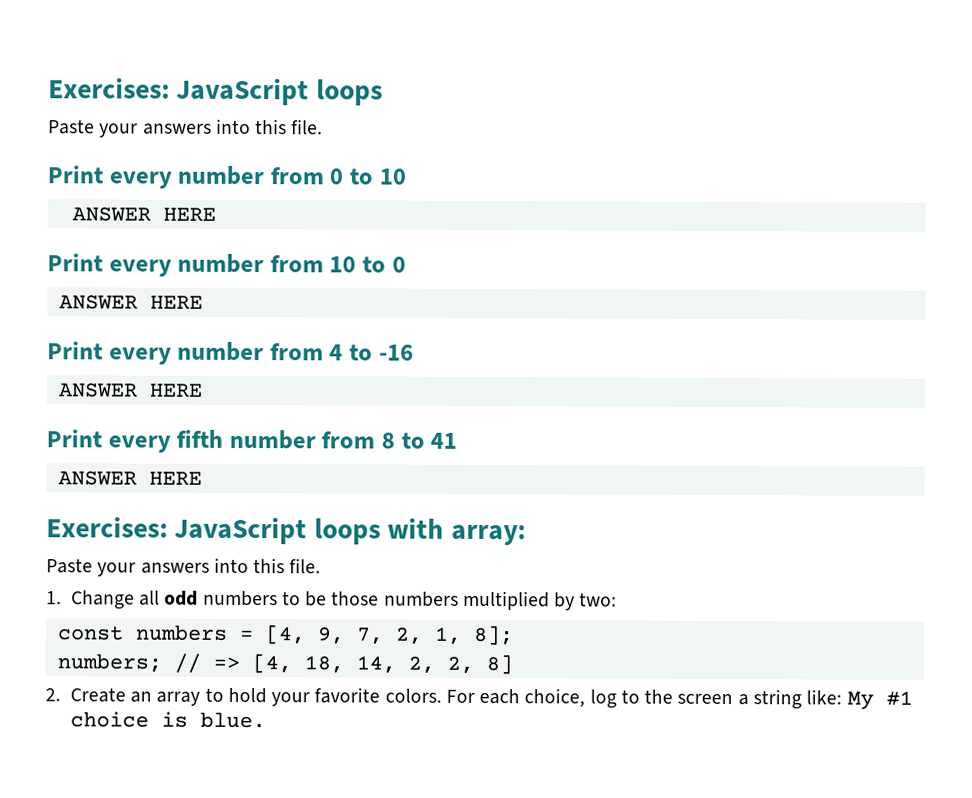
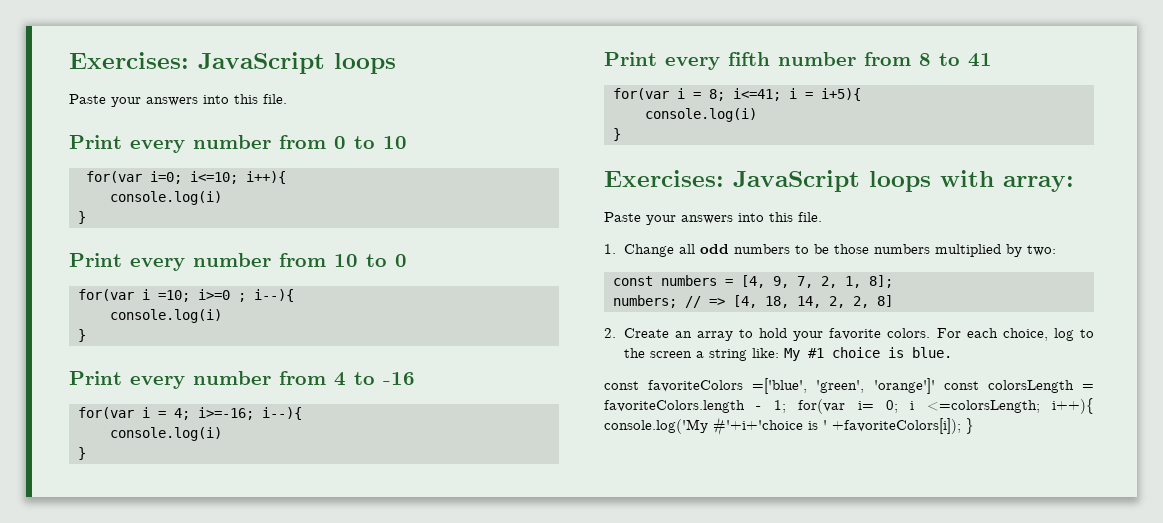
[71,207,216,222] ANSWER HERE -> [86,171,286,184] [110,191,222,205] [78,211,86,224] for(var i=0; i<=10; i++){ // console.log(i) // }
[58,295,203,310] ANSWER HERE -> [78,289,294,302] [110,309,222,323] [78,329,86,342] for(var i =10; i>=0 ; i--){ // console.log(i) // }
[58,383,203,398] ANSWER HERE -> [78,407,302,420] [110,427,222,441] [78,447,86,460] for(var i = 4; i>=-16; i--){ // console.log(i) // }
[57,471,202,486] ANSWER HERE -> [613,88,861,101] [645,108,757,122] [613,128,621,141] for(var i = 8; i<=41; i = i+5){ // console.log(i) // }
(266, 720) none -> [604,378,1094,394] [604,398,1094,414] [604,417,974,436] // const favoriteColors =['blue', 'green', 'orange']' const colorsLength = favoriteColors.length - 1; for(var i= 0; i <=colorsLength; i++){ console.log('My #'+i+'choice is ' +favoriteColors[i]); }

